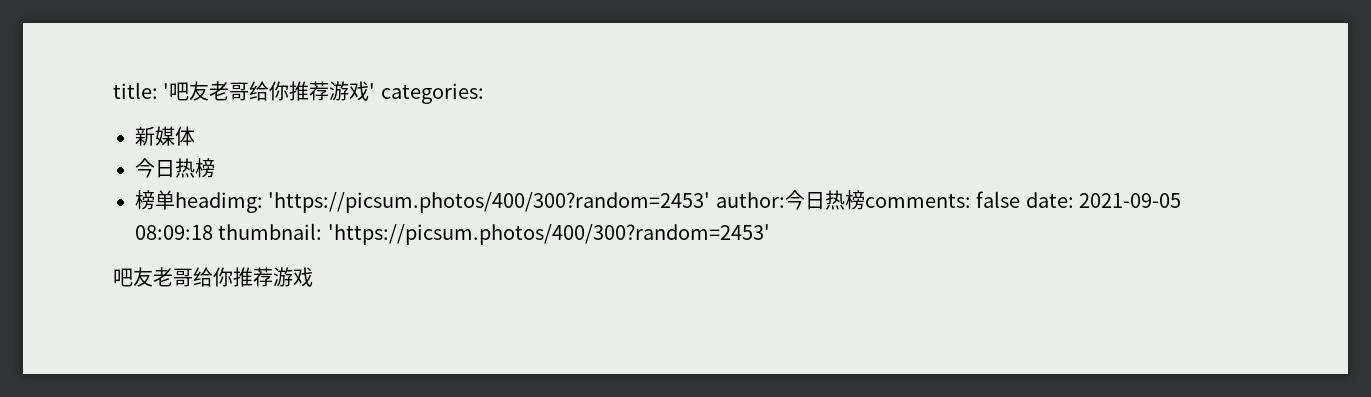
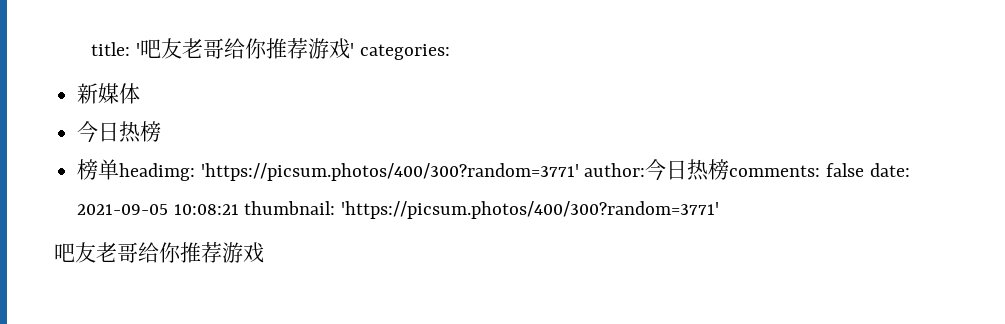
[268,192,711,213] 'https://picsum.photos/400/300?random=2453' -> [200,163,579,181] 'https://picsum.photos/400/300?random=3771'
[135,223,770,245] 08:09:18 thumbnail: 'https://picsum.photos/400/300?random=2453' -> [173,201,720,219] 10:08:21 thumbnail: 'https://picsum.photos/400/300?random=3771'

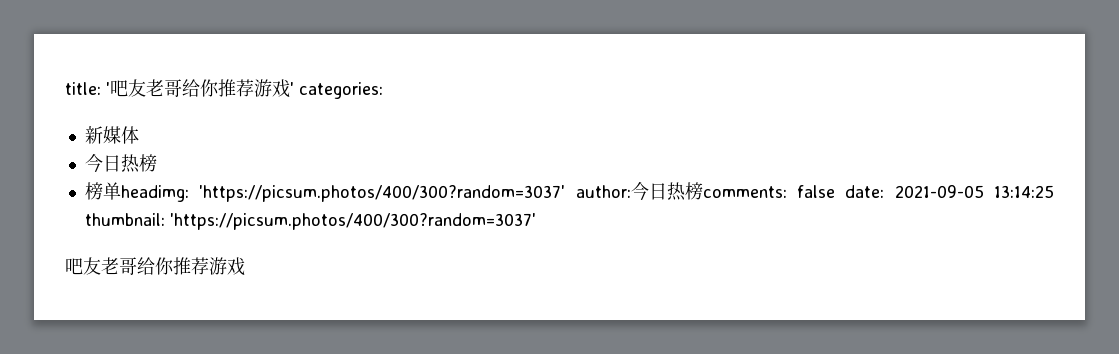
[200,163,579,181] 'https://picsum.photos/400/300?random=3771' -> [199,185,566,202] 'https://picsum.photos/400/300?random=3037'
[173,201,720,219] 10:08:21 thumbnail: 'https://picsum.photos/400/300?random=3771' -> [994,185,1054,198] [84,213,536,230] 13:14:25 thumbnail: 'https://picsum.photos/400/300?random=3037'

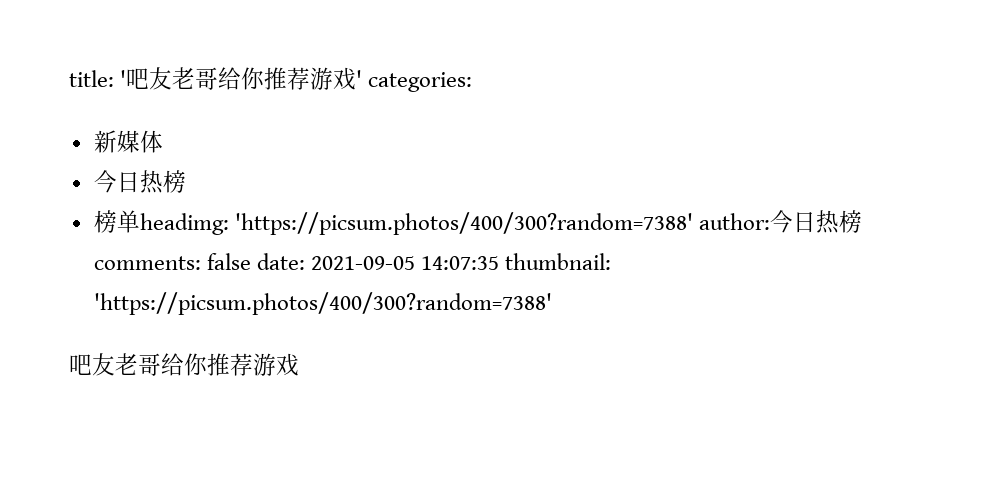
[199,185,566,202] 'https://picsum.photos/400/300?random=3037' -> [234,212,693,235] 'https://picsum.photos/400/300?random=7388'
[994,185,1054,198] [84,213,536,230] 13:14:25 thumbnail: 'https://picsum.photos/400/300?random=3037' -> [421,253,612,270] [93,292,552,315] 14:07:35 thumbnail: 'https://picsum.photos/400/300?random=7388'

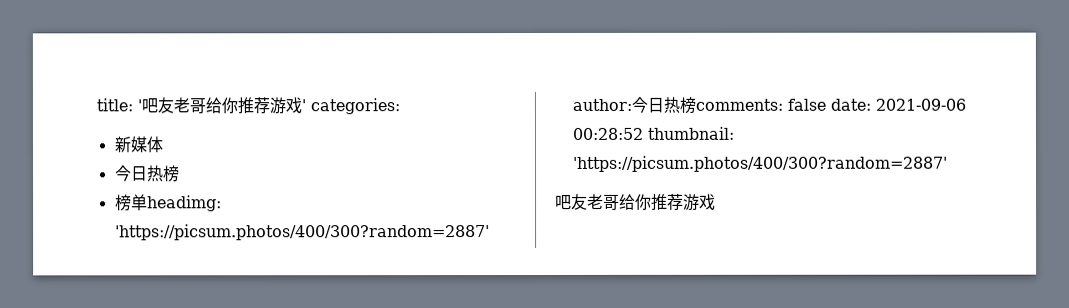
[234,212,693,235] 'https://picsum.photos/400/300?random=7388' -> [114,224,490,241] 'https://picsum.photos/400/300?random=2887'
[310,253,612,270] [93,292,552,315] 2021-09-05 14:07:35 thumbnail: 'https://picsum.photos/400/300?random=7388' -> [874,98,966,111] [571,126,734,140] [572,155,948,172] 2021-09-06 00:28:52 thumbnail: 'https://picsum.photos/400/300?random=2887'

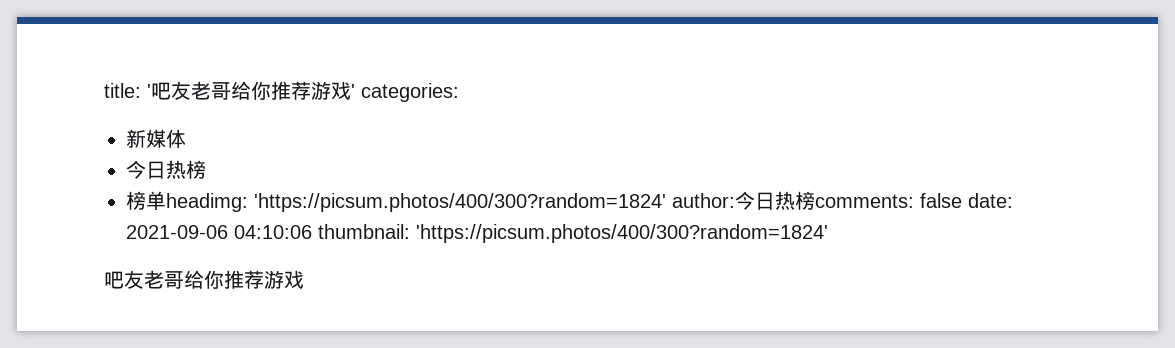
[114,224,490,241] 'https://picsum.photos/400/300?random=2887' -> [254,193,666,212] 'https://picsum.photos/400/300?random=1824'
[571,126,734,140] [572,155,948,172] 00:28:52 thumbnail: 'https://picsum.photos/400/300?random=2887' -> [234,224,828,243] 04:10:06 thumbnail: 'https://picsum.photos/400/300?random=1824'

